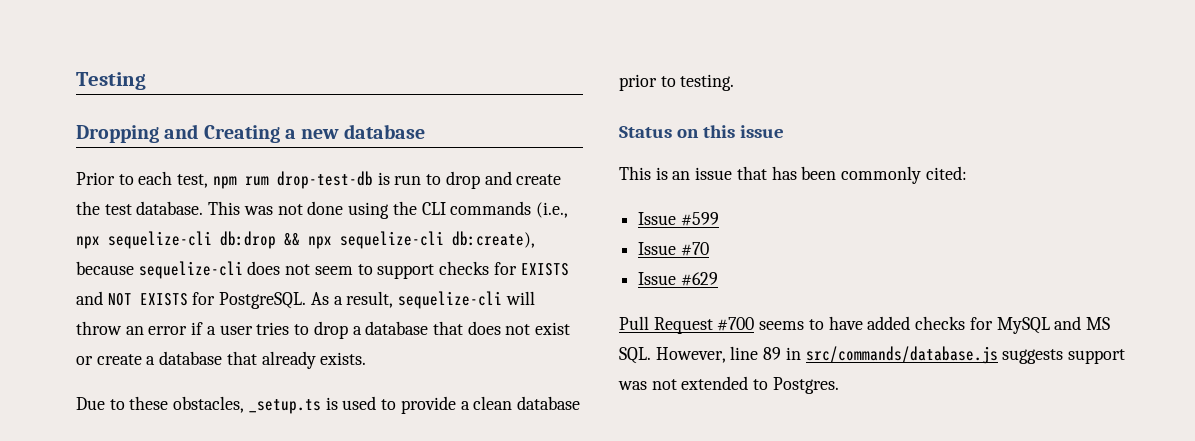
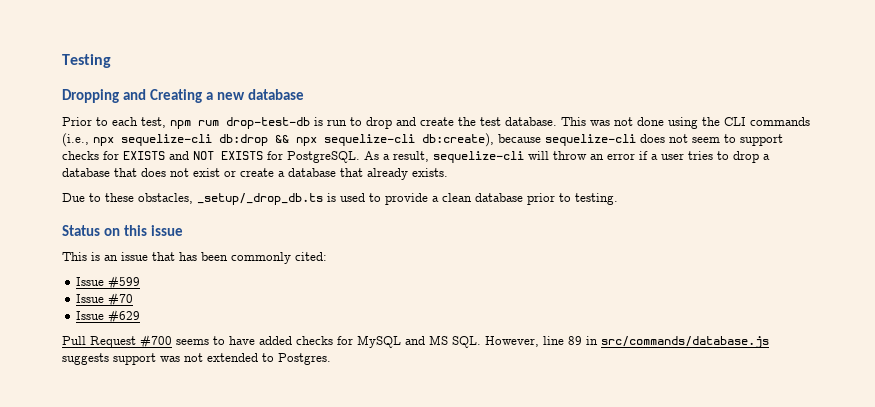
[248,399,321,414] _setup.ts -> [197,193,323,205] _setup/_drop_db.ts

